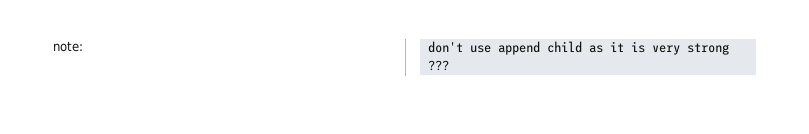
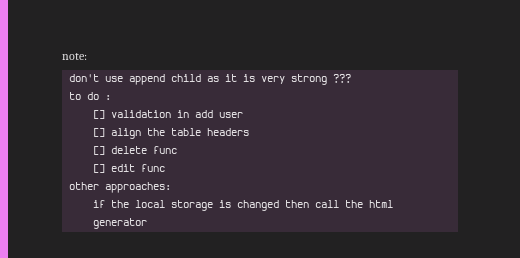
(449, 65) none -> [69,92,112,100] [93,110,244,119] [93,128,250,139] [93,146,178,155] [93,164,166,173] [69,182,172,193] [93,200,394,211] [93,218,148,229] // to do : // [] validation in add user // [] align the table headers // [] delete func // [] edit func // other approaches: // if the local storage is changed then call the html generator

